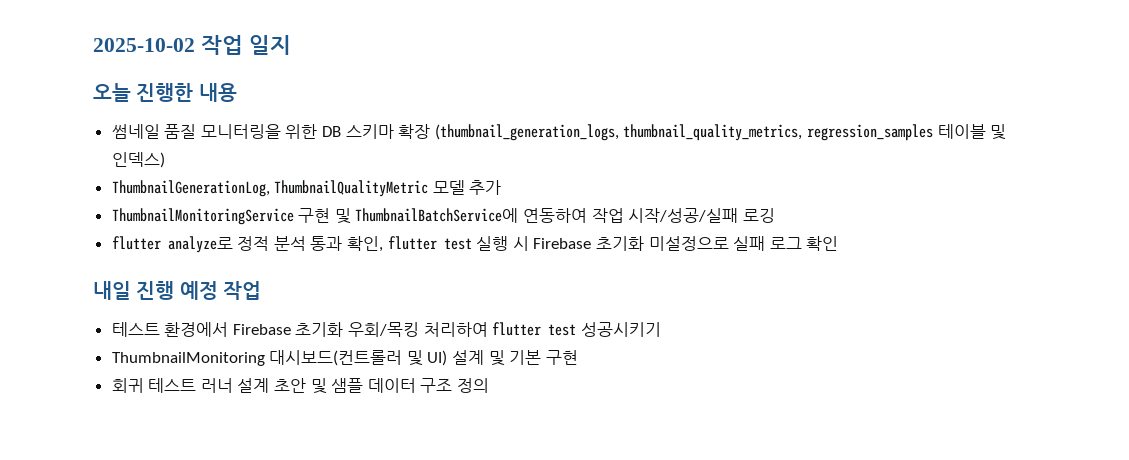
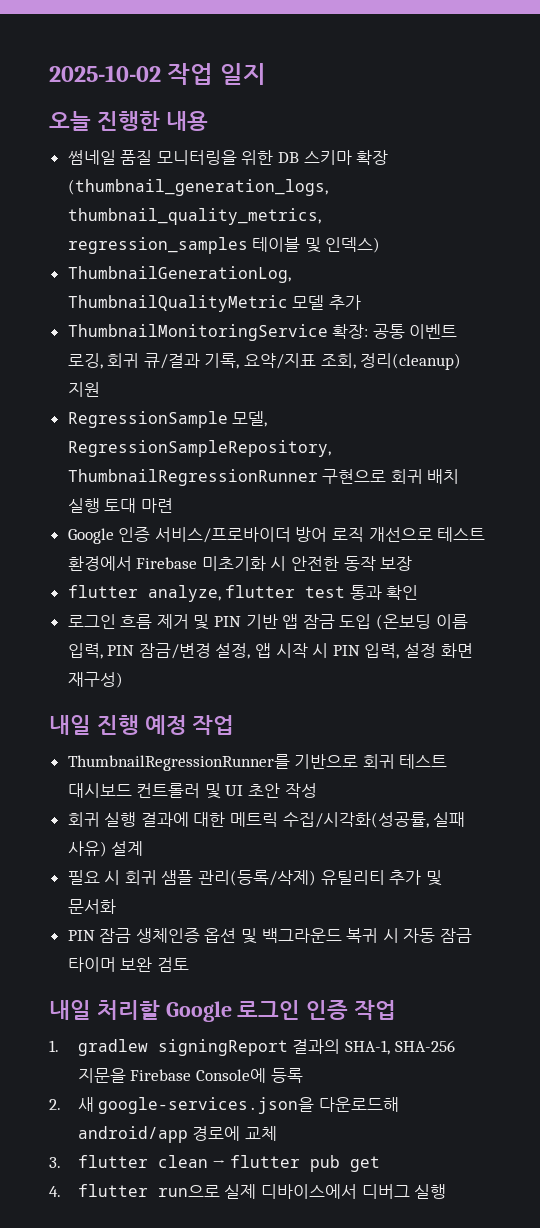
[298,208,775,224] [111,236,839,253] [93,281,262,300] [111,322,661,337] [111,350,578,366] [111,378,490,394] 구현 및 ThumbnailBatchService에 연동하여 작업 시작/성공/실패 로깅 // flutter analyze로 정적 분석 통과 확인, flutter test 실행 시 Firebase 초기화 미설정으로 실패 로그 확인 // 내일 진행 예정 작업 // 테스트 환경에서 Firebase 초기화 우회/목킹 처리하여 flutter test 성공시키기 // ThumbnailMonitoring 대시보드(컨트롤러 및 UI) 설계 및 기본 구현 // 회귀 테스트 러너 설계 초안 및 샘플 데이터 구조 정의 -> [332,324,458,339] [67,353,462,370] [67,382,100,397] [67,411,268,428] [67,440,331,457] [67,469,460,486] [67,498,173,513] [67,527,486,544] [67,556,413,571] [67,585,419,602] [67,614,468,630] [67,643,473,659] [67,672,123,688] [49,715,235,735] [67,754,448,771] [67,783,317,799] [67,812,466,828] [67,841,144,857] [67,870,442,886] [67,899,116,914] [67,928,473,944] [67,957,189,972] [49,1000,397,1022] [49,1039,455,1056] [77,1068,303,1083] [49,1097,400,1114] [77,1126,278,1143] [49,1155,381,1172] [49,1184,447,1199] 확장: 공통 이벤트 로깅, 회귀 큐/결과 기록, 요약/지표 조회, 정리(cleanup) 지원 // RegressionSample 모델, RegressionSampleRepository, ThumbnailRegressionRunner 구현으로 회귀 배치 실행 토대 마련 // Google 인증 서비스/프로바이더 방어 로직 개선으로 테스트 환경에서 Firebase 미초기화 시 안전한 동작 보장 // flutter analyze, flutter test 통과 확인 // 로그인 흐름 제거 및 PIN 기반 앱 잠금 도입 (온보딩 이름 입력, PIN 잠금/변경 설정, 앱 시작 시 PIN 입력, 설정 화면 재구성) // 내일 진행 예정 작업 // ThumbnailRegressionRunner를 기반으로 회귀 테스트 대시보드 컨트롤러 및 UI 초안 작성 // 회귀 실행 결과에 대한 메트릭 수집/시각화(성공률, 실패 사유) 설계 // 필요 시 회귀 샘플 관리(등록/삭제) 유틸리티 추가 및 문서화 // PIN 잠금 생체인증 옵션 및 백그라운드 복귀 시 자동 잠금 타이머 보완 검토 // 내일 처리할 Google 로그인 인증 작업 // 1. gradlew signingReport 결과의 SHA-1, SHA-256 지문을 Firebase Console에 등록 // 2. 새 google-services.json을 다운로드해 android/app 경로에 교체 // 3. flutter clean → flutter pub get // 4. flutter run으로 실제 디바이스에서 디버그 실행

